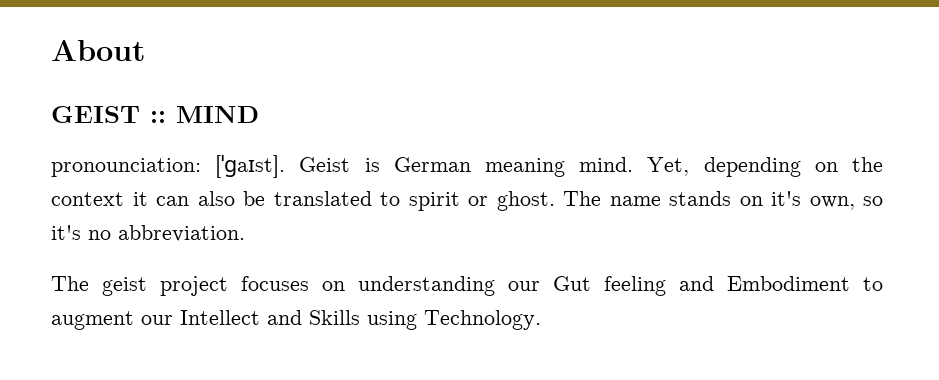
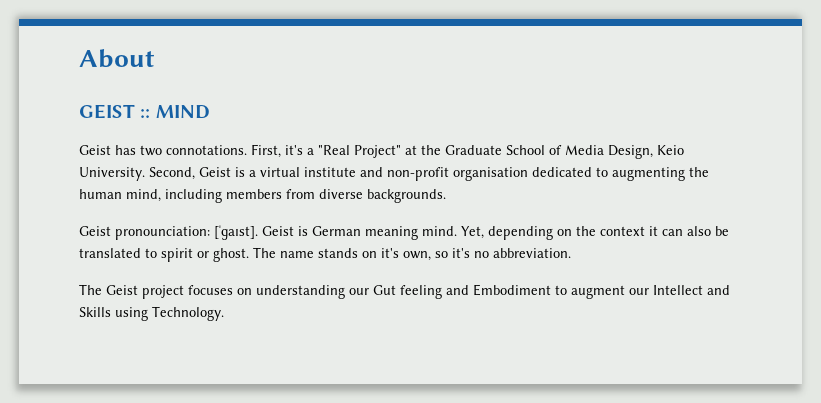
(259, 114) none -> [79,144,684,159] [79,167,709,181] [79,189,446,203] [79,226,111,236] Geist has two connotations. First, it's a "Real Project" at the Graduate School of Media Design, Keio University. Second, Geist is a virtual institute and non-profit organisation dedicated to augmenting the human mind, including members from diverse backgrounds. // Geist
[102,277,147,296] geist -> [106,285,138,295] Geist

